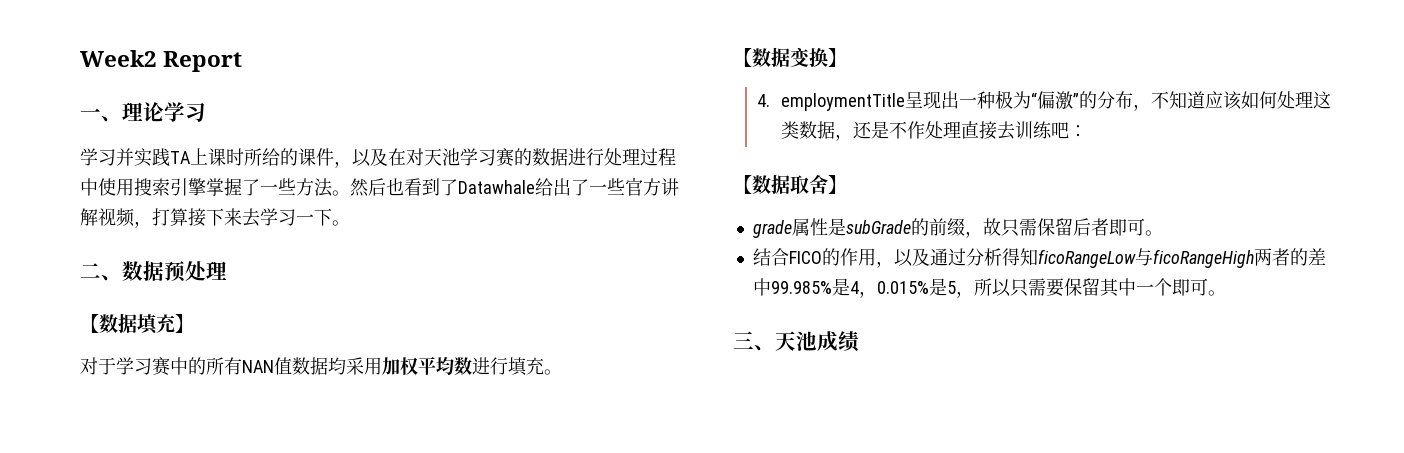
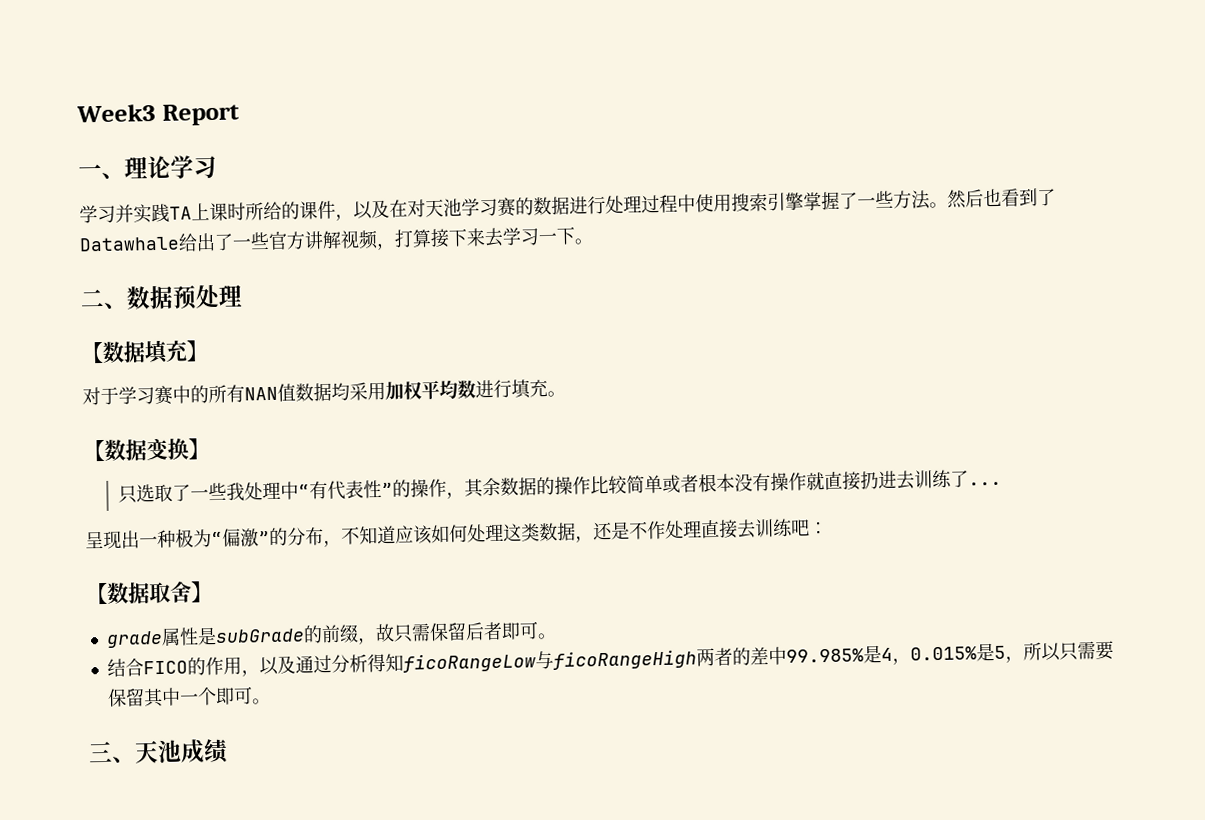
[80,50,157,67] Week2 -> [76,103,156,123] Week3
[757,93,906,111] 4. employmentTitle -> [118,469,1003,504] 只选取了一些我处理中“有代表性”的操作，其余数据的操作比较简单或者根本没有操作就直接扔进去训练了... //

